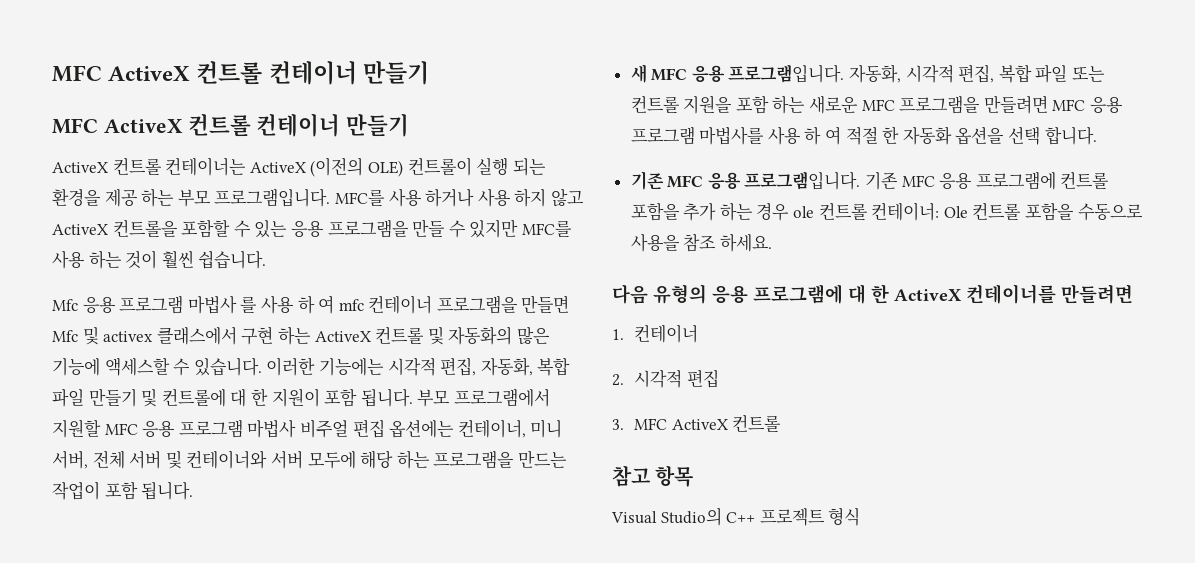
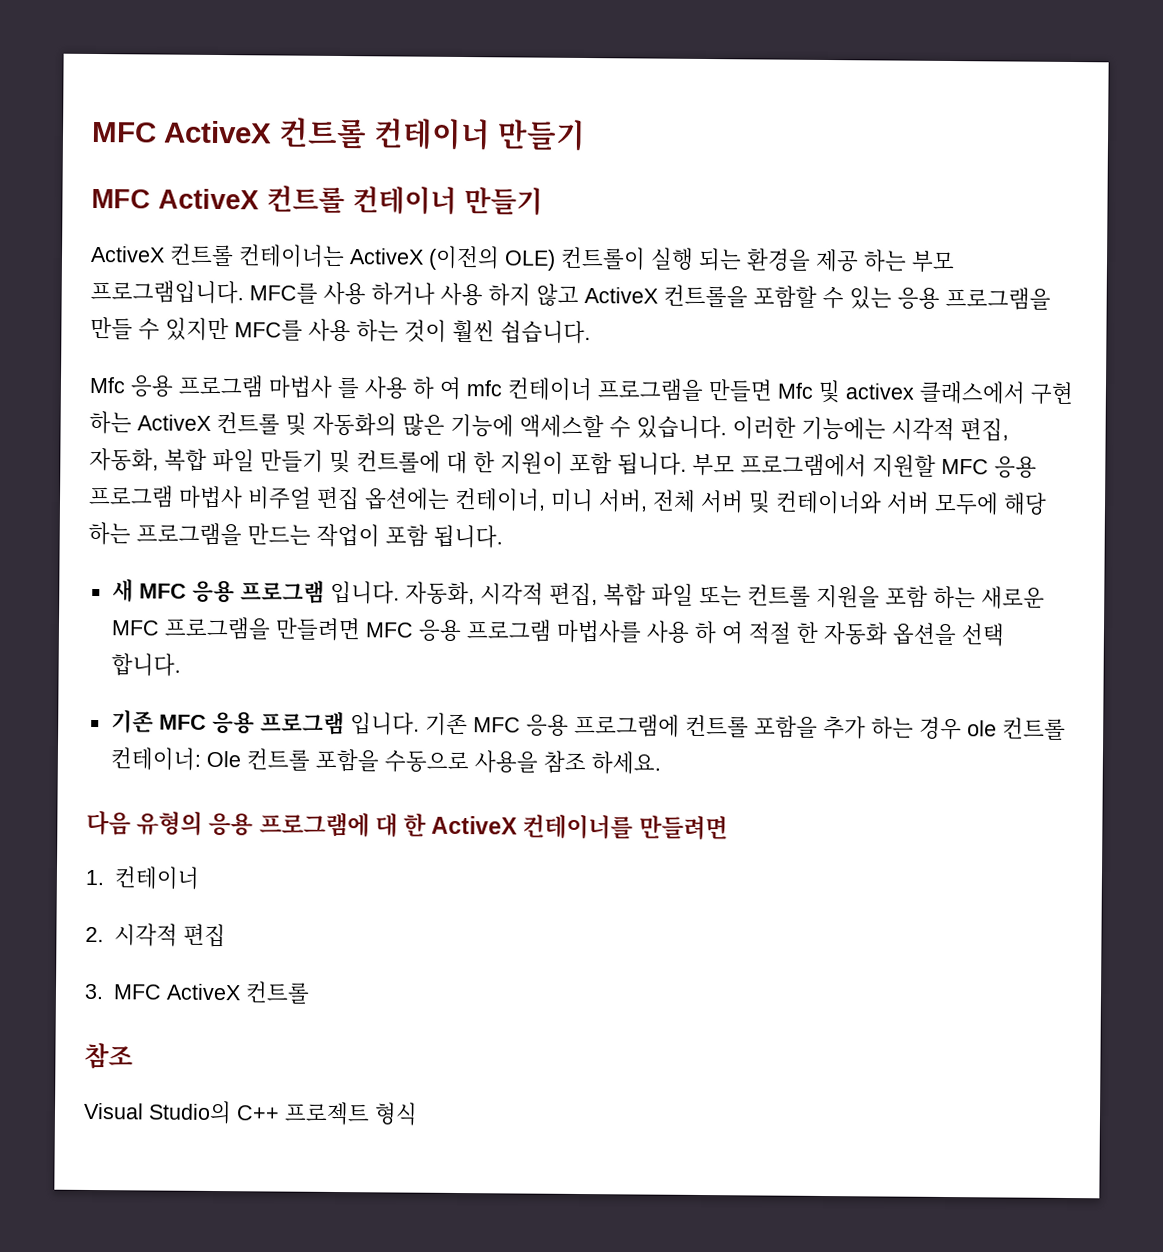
[728,64,845,83] 프로그램입니다. -> [239,580,400,605] 프로그램 입니다.
[744,171,861,190] 프로그램입니다. -> [259,711,420,736] 프로그램 입니다.
[612,465,694,487] 참고 항목 -> [84,1042,133,1070] 참조

